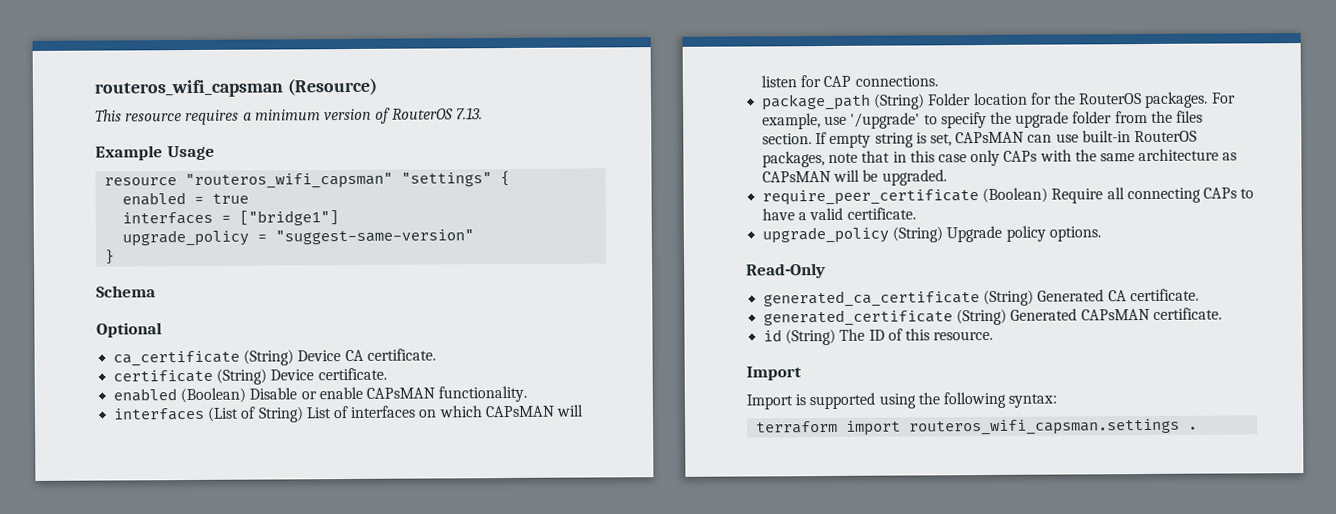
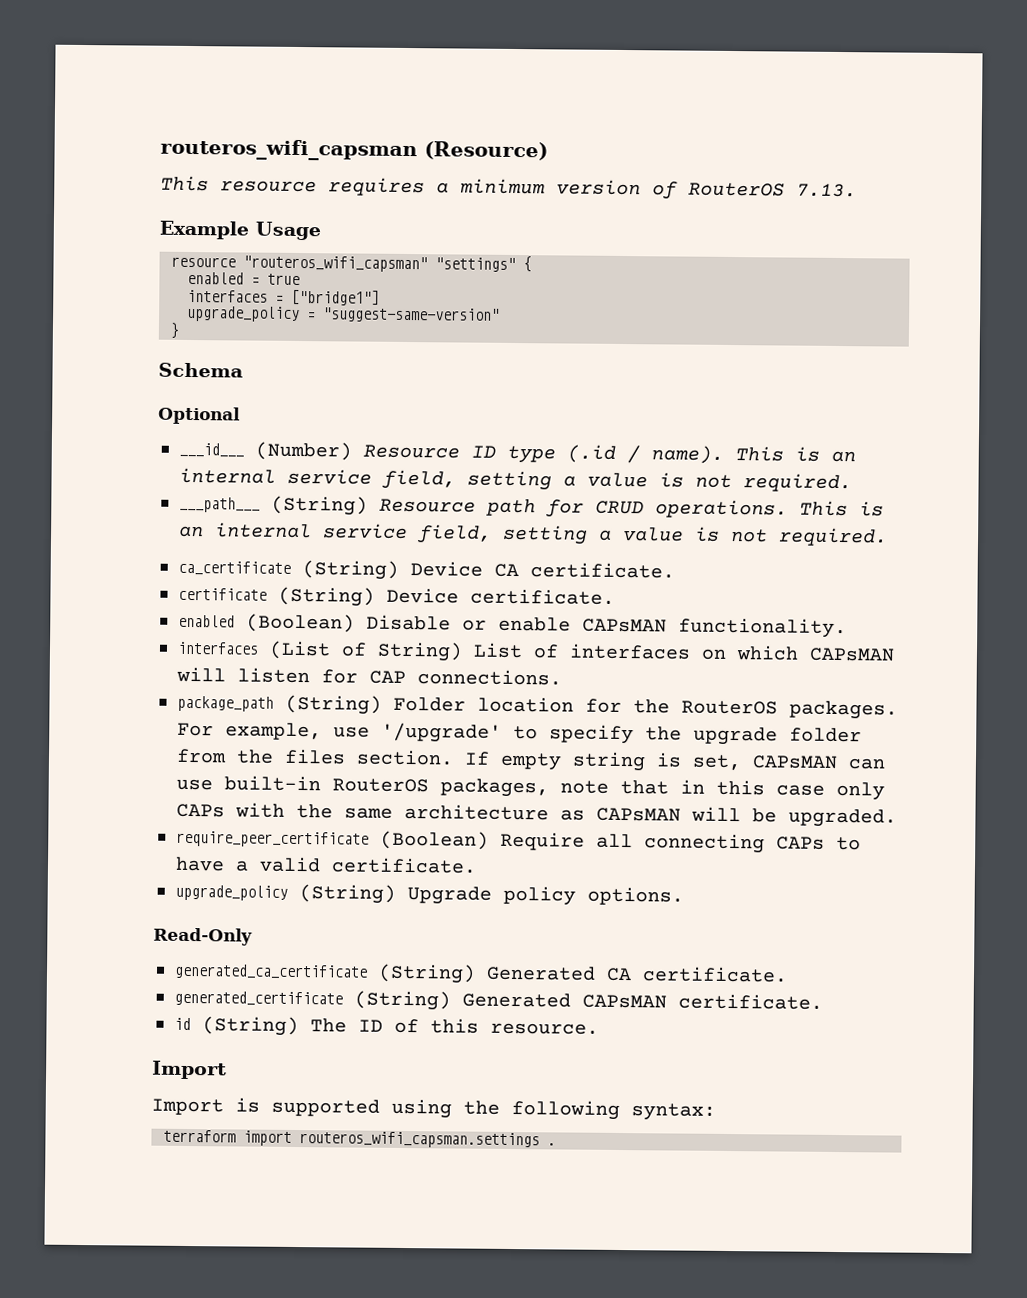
(162, 330) none -> [179,441,856,464] [179,467,852,493] [179,495,884,519] [179,522,888,547] // ___id___ (Number) Resource ID type (.id / name). This is an internal service field, setting a value is not required. // ___path___ (String) Resource path for CRUD operations. This is an internal service field, setting a value is not required.

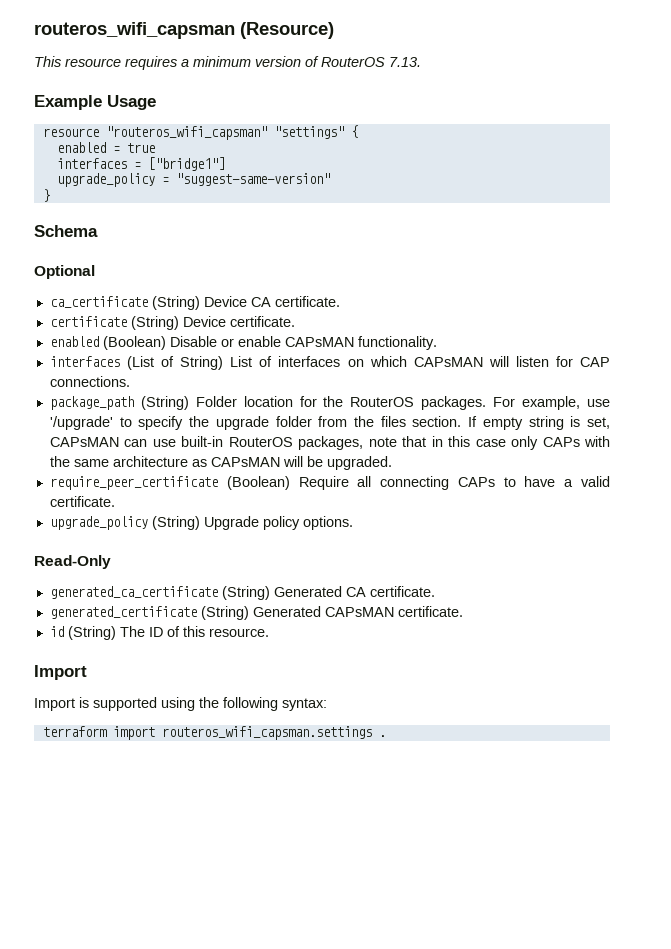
[179,441,856,464] [179,467,852,493] [179,495,884,519] [179,522,888,547] // ___id___ (Number) Resource ID type (.id / name). This is an internal service field, setting a value is not required. // ___path___ (String) Resource path for CRUD operations. This is an internal service field, setting a value is not required. -> (95, 272) none

